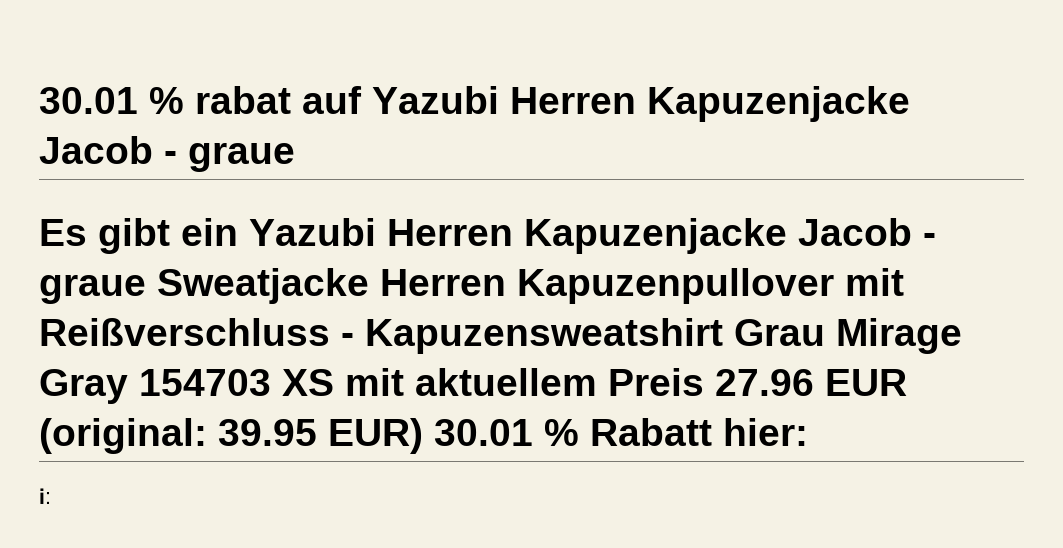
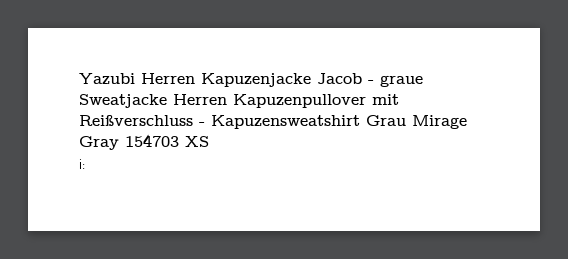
[39,86,910,122] [39,136,295,172] [39,218,238,254] 30.01 % rabat auf Yazubi Herren Kapuzenjacke Jacob - graue // Es gibt ein -> (79, 79) none
[345,368,907,396] [39,418,808,454] mit aktuellem Preis 27.96 EUR (original: 39.95 EUR) 30.01 % Rabatt hier: -> (209, 141) none

